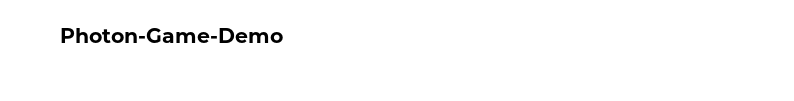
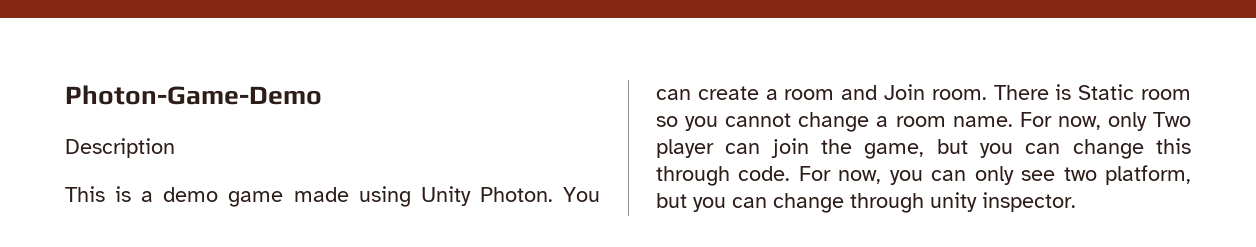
(283, 35) none -> [65,138,175,158] [65,186,600,207] [656,84,1191,100] [656,112,1191,132] [656,138,1191,159] [656,165,1191,186] [656,192,1076,213] // Description // This is a demo game made using Unity Photon. You can create a room and Join room. There is Static room so you cannot change a room name. For now, only Two player can join the game, but you can change this through code. For now, you can only see two platform, but you can change through unity inspector.

